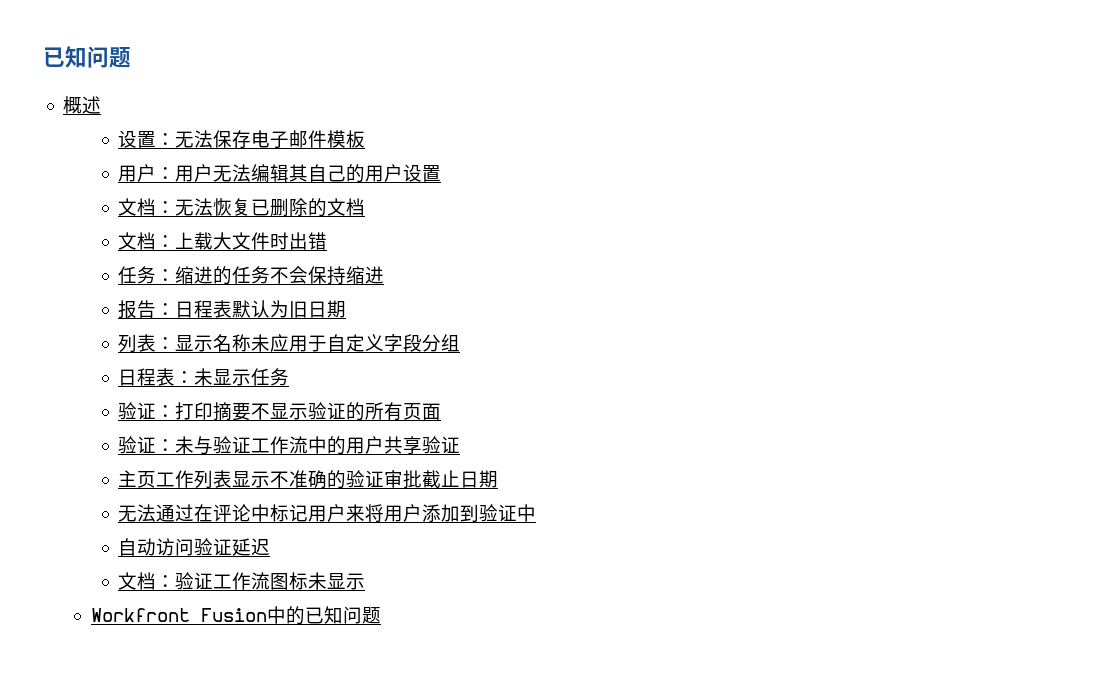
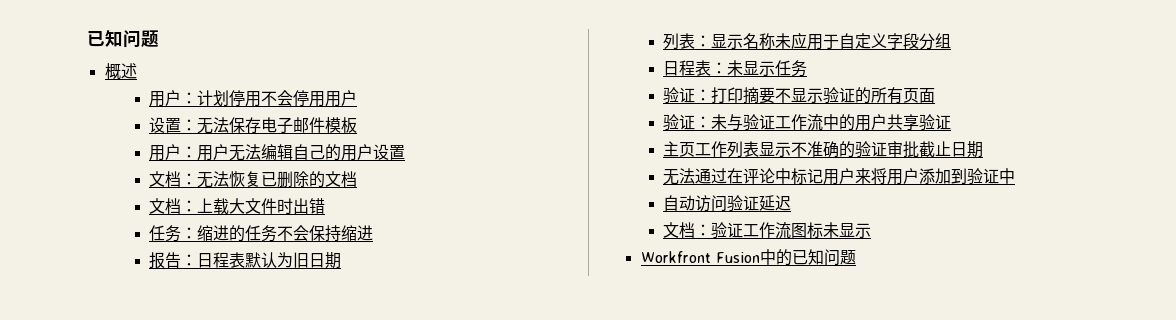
(102, 105) none -> [149,90,358,107] // 用户：计划停用不会停用用户
[289,164,309,182] 其 -> (294, 152) none

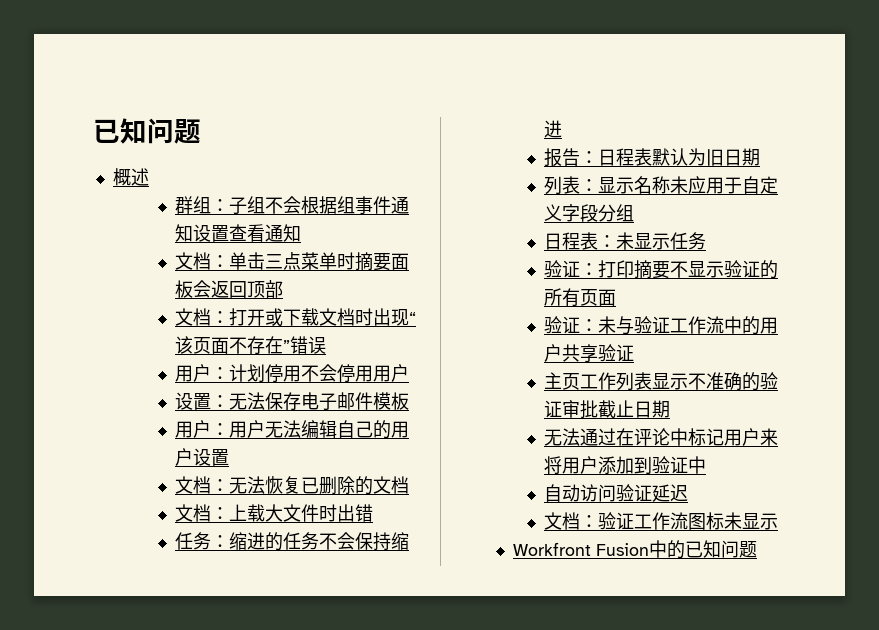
(137, 71) none -> [175,196,410,215] [175,224,302,242] [175,252,410,271] [175,280,284,298] [175,308,417,326] [175,336,327,354] // 群组：子组不会根据组事件通知设置查看通知 // 文档：单击三点菜单时摘要面板会返回顶部 // 文档：打开或下载文档时出现“该页面不存在”错误

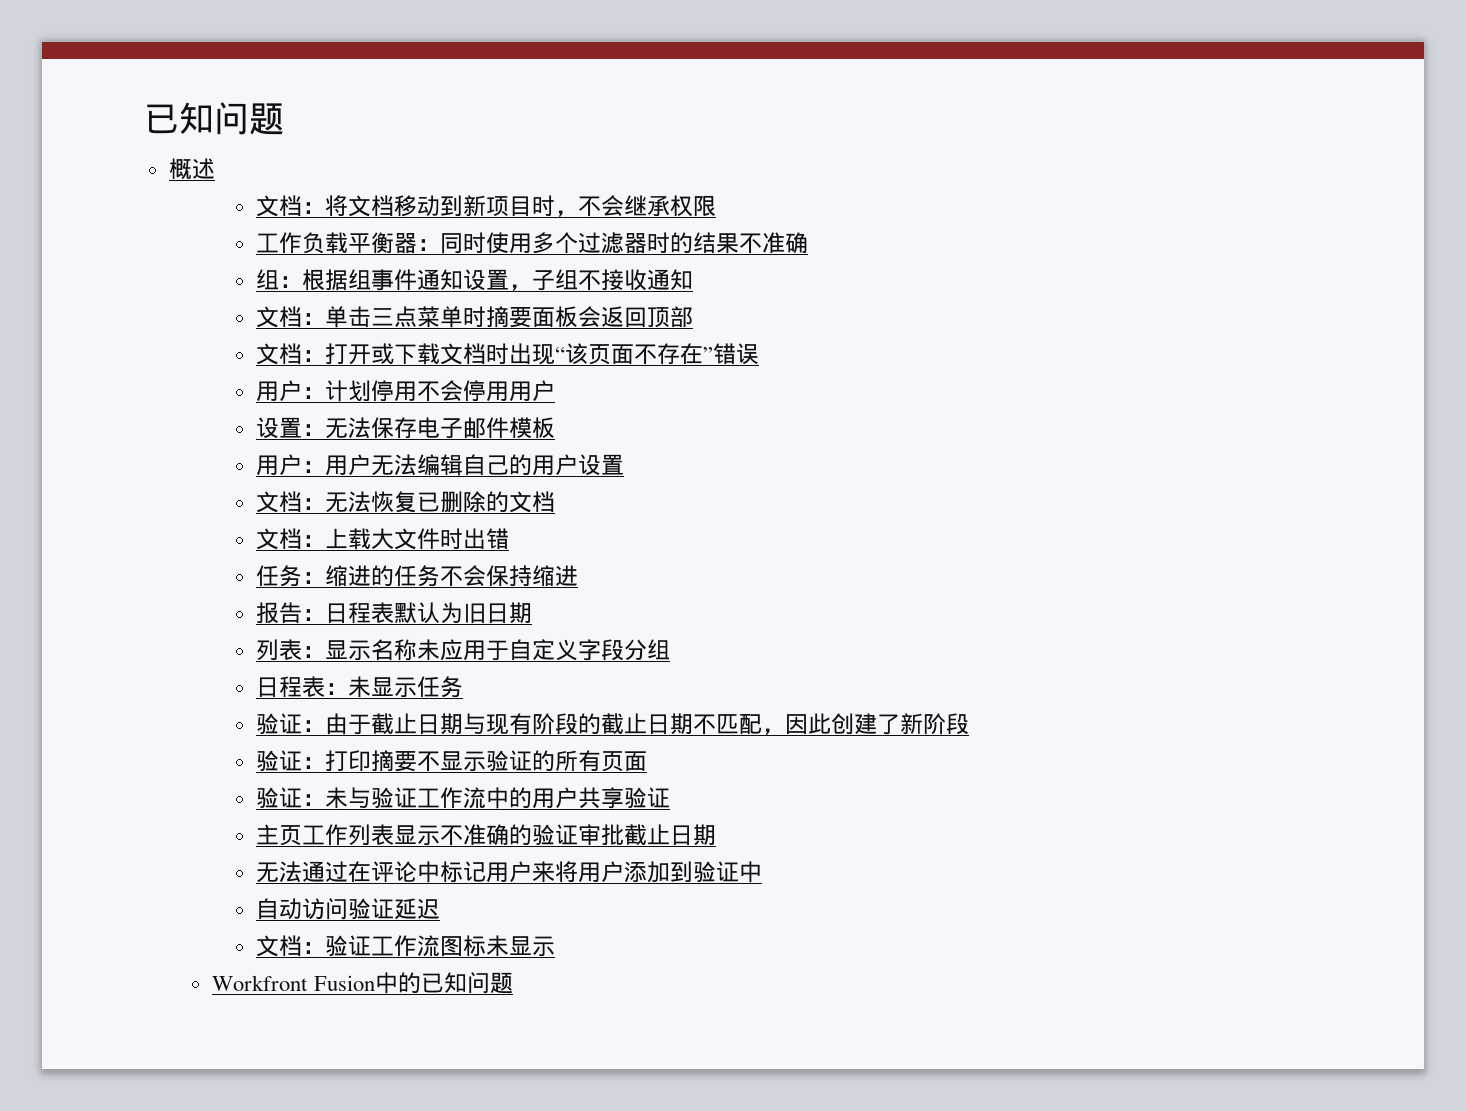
[175,196,302,215] 群组：子组不会 -> [256,195,717,217] [256,232,809,254] [256,269,303,290] 文档：将文档移动到新项目时，不会继承权限 // 工作负载平衡器：同时使用多个过滤器时的结果不准确 // 组：
[229,224,266,242] 查看 -> [509,269,648,291] ，子组不接收
(707, 241) none -> [256,713,970,735] // 验证：由于截止日期与现有阶段的截止日期不匹配，因此创建了新阶段

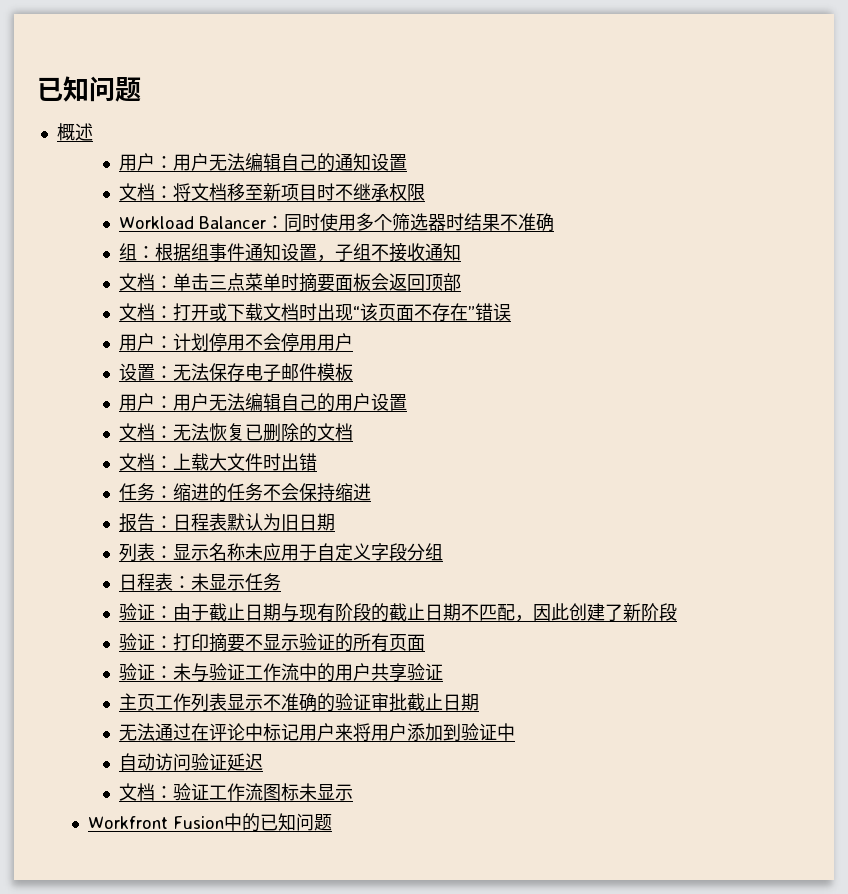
(215, 168) none -> [119,153,408,172] // 用户：用户无法编辑自己的通知设置
[417,195,464,217] 动到 -> [245,184,264,200] 至
[555,195,625,217] ，不会 -> [335,184,354,201] 不
[256,232,418,254] 工作负载平衡器 -> [119,216,267,229] Workload Balancer
[578,232,694,254] 过滤器时的 -> [392,213,465,231] 筛选器时

